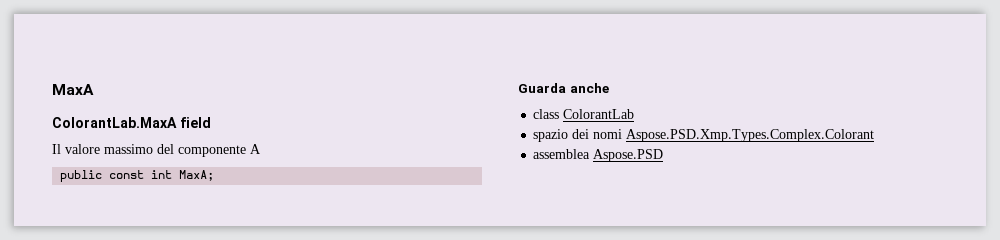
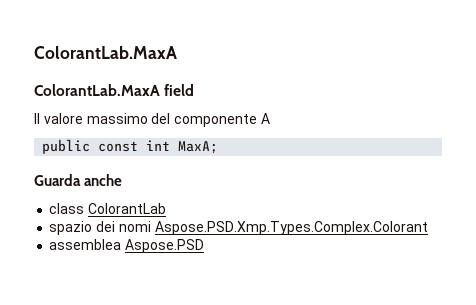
[52,84,94,95] MaxA -> [34,46,177,59] ColorantLab.MaxA

